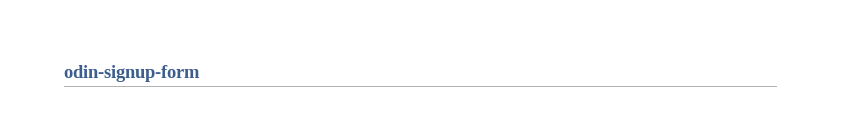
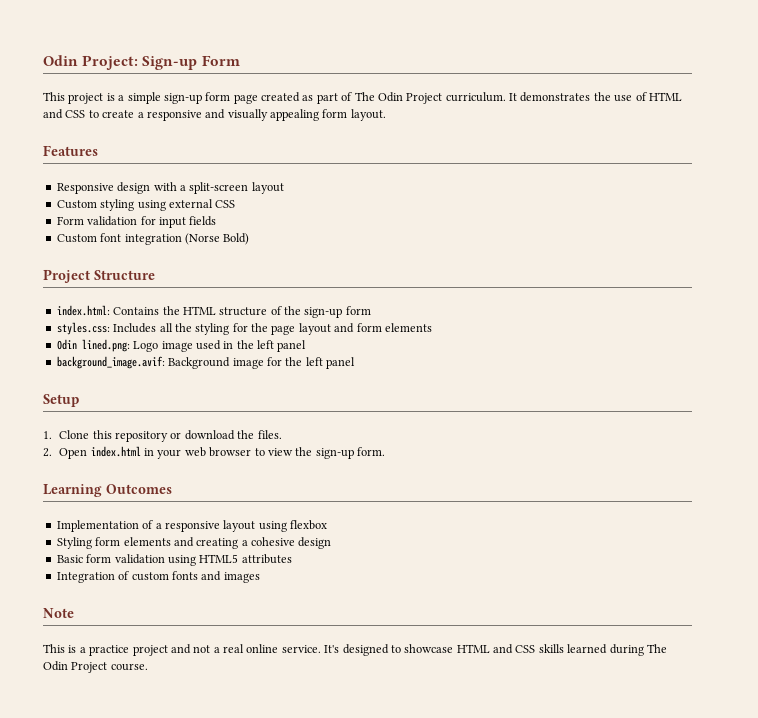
[64,65,200,82] odin-signup-form -> [43,55,240,70] [43,92,682,104] [43,109,386,121] [43,145,98,156] [56,182,284,194] [56,199,236,211] [56,216,217,228] [56,233,250,245] [43,269,155,283] [56,305,371,318] [56,322,432,335] [56,339,307,352] [56,356,355,369] [43,394,79,407] [43,430,282,442] [43,446,386,459] [43,484,172,497] [56,520,327,532] [56,537,332,549] [56,554,292,566] [56,571,260,583] [43,608,74,618] [43,644,667,656] [43,661,148,673] Odin Project: Sign-up Form // This project is a simple sign-up form page created as part of The Odin Project curriculum. It demonstrates the use of HTML and CSS to create a responsive and visually appealing form layout. // Features // Responsive design with a split-screen layout // Custom styling using external CSS // Form validation for input fields // Custom font integration (Norse Bold) // Project Structure // index.html: Contains the HTML structure of the sign-up form // styles.css: Includes all the styling for the page layout and form elements // Odin lined.png: Logo image used in the left panel // background_image.avif: Background image for the left panel // Setup // 1. Clone this repository or download the files. // 2. Open index.html in your web browser to view the sign-up form. // Learning Outcomes // Implementation of a responsive layout using flexbox // Styling form elements and creating a cohesive design // Basic form validation using HTML5 attributes // Integration of custom fonts and images // Note // This is a practice project and not a real online service. It's designed to showcase HTML and CSS skills learned during The Odin Project course.

